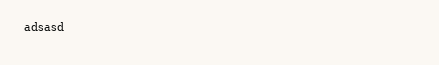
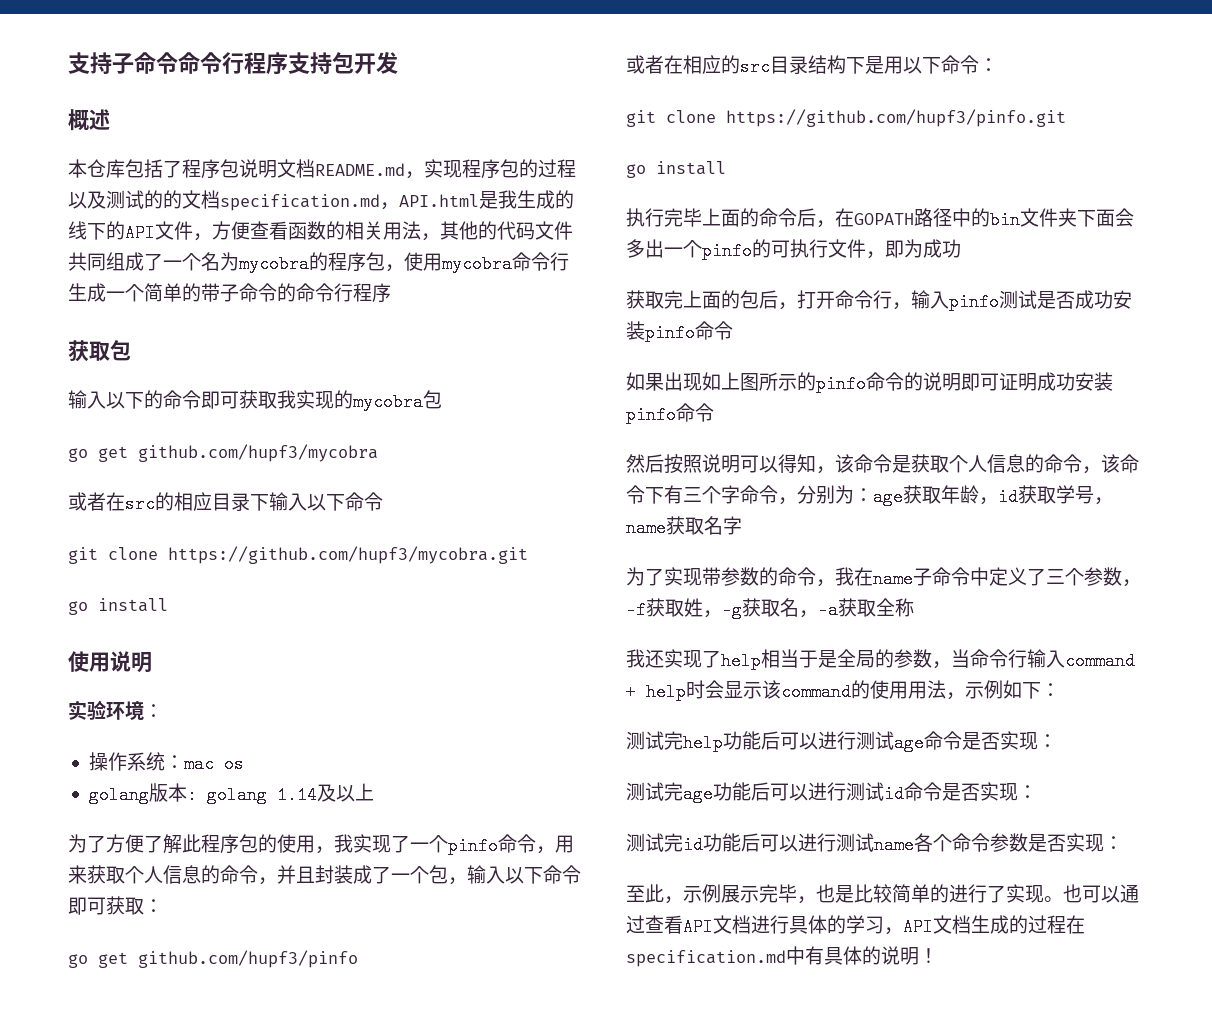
[24,22,64,31] adsasd -> [68,52,398,75] [68,109,110,131] [68,159,576,179] [68,190,574,211] [68,221,573,242] [68,252,569,273] [68,283,391,303] [68,340,131,362] [68,390,442,411] [68,444,378,462] [68,492,383,513] [68,546,528,564] [68,598,168,615] [68,651,152,673] [68,700,163,720] [88,752,244,773] [88,783,374,804] [68,834,574,855] [68,865,581,885] [68,896,163,915] [68,950,358,968] [626,55,998,76] [626,109,1066,127] [626,161,726,178] [626,208,1134,229] [626,239,961,260] [626,290,1132,311] [626,321,733,342] [626,372,1113,393] [626,403,714,424] [626,454,1139,474] [626,485,1113,506] [626,516,742,537] [626,567,1141,588] [626,598,914,619] [626,649,1135,670] [626,680,1060,701] [626,731,1057,752] [626,782,1037,803] [626,833,1123,854] [626,884,1139,904] [626,915,1085,936] [626,946,938,967] 支持子命令命令行程序支持包开发 // 概述 // 本仓库包括了程序包说明文档README.md，实现程序包的过程以及测试的的文档specification.md，API.html是我生成的线下的API文件，方便查看函数的相关用法，其他的代码文件共同组成了一个名为mycobra的程序包，使用mycobra命令行生成一个简单的带子命令的命令行程序 // 获取包 // 输入以下的命令即可获取我实现的mycobra包 // go get github.com/hupf3/mycobra // 或者在src的相应目录下输入以下命令 // git clone https://github.com/hupf3/mycobra.git // go install // 使用说明 // 实验环境： // 操作系统：mac os // golang版本: golang 1.14及以上 // 为了方便了解此程序包的使用，我实现了一个pinfo命令，用来获取个人信息的命令，并且封装成了一个包，输入以下命令即可获取： // go get github.com/hupf3/pinfo // 或者在相应的src目录结构下是用以下命令： // git clone https://github.com/hupf3/pinfo.git // go install // 执行完毕上面的命令后，在GOPATH路径中的bin文件夹下面会多出一个pinfo的可执行文件，即为成功 // 获取完上面的包后，打开命令行，输入pinfo测试是否成功安装pinfo命令 // 如果出现如上图所示的pinfo命令的说明即可证明成功安装pinfo命令 // 然后按照说明可以得知，该命令是获取个人信息的命令，该命令下有三个字命令，分别为：age获取年龄，id获取学号，name获取名字 // 为了实现带参数的命令，我在name子命令中定义了三个参数，-f获取姓，-g获取名，-a获取全称 // 我还实现了help相当于是全局的参数，当命令行输入command + help时会显示该command的使用用法，示例如下： // 测试完help功能后可以进行测试age命令是否实现： // 测试完age功能后可以进行测试id命令是否实现： // 测试完id功能后可以进行测试name各个命令参数是否实现： // 至此，示例展示完毕，也是比较简单的进行了实现。也可以通过查看API文档进行具体的学习，API文档生成的过程在specification.md中有具体的说明！

